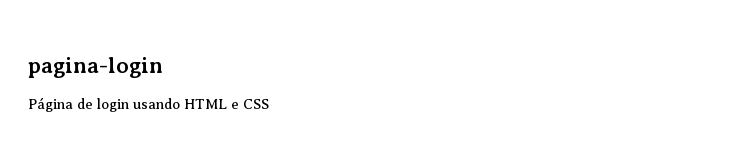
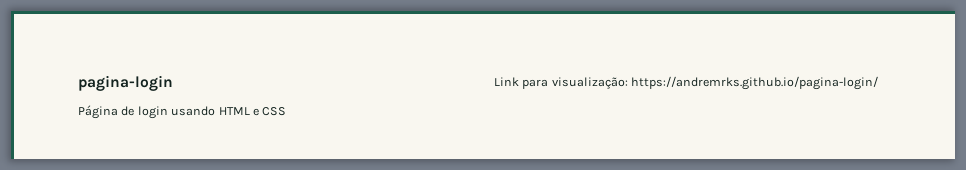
(269, 104) none -> [494,76,879,90] // Link para visualização: https://andremrks.github.io/pagina-login/

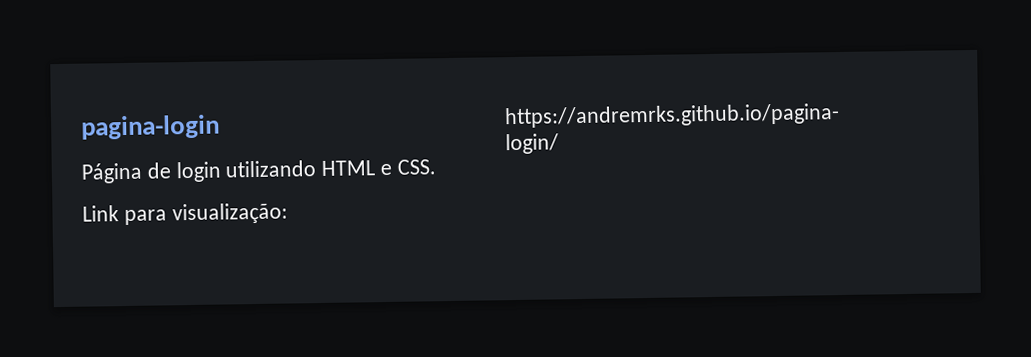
[171,106,216,116] usando -> [225,160,317,178] utilizando
[262,107,287,116] CSS -> [396,159,436,175] CSS.

